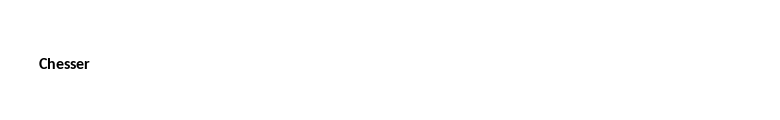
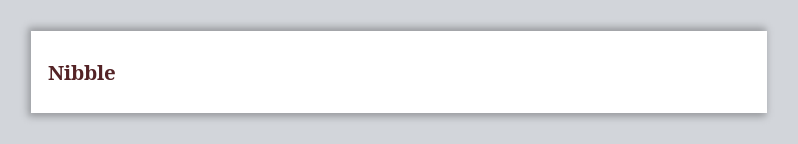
[39,58,90,69] Chesser -> [48,65,116,80] Nibble

